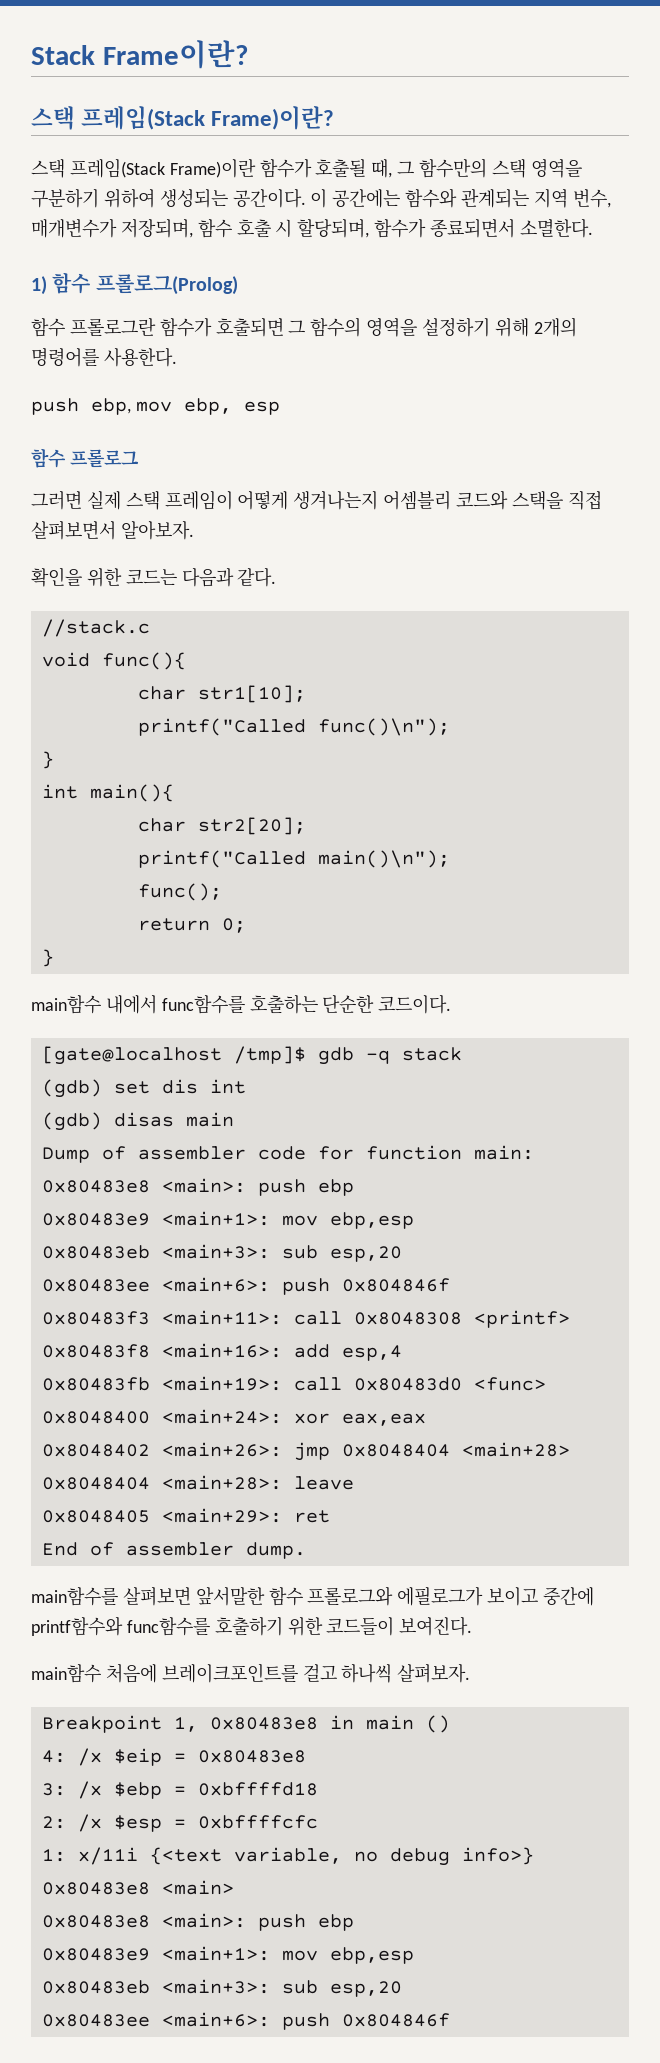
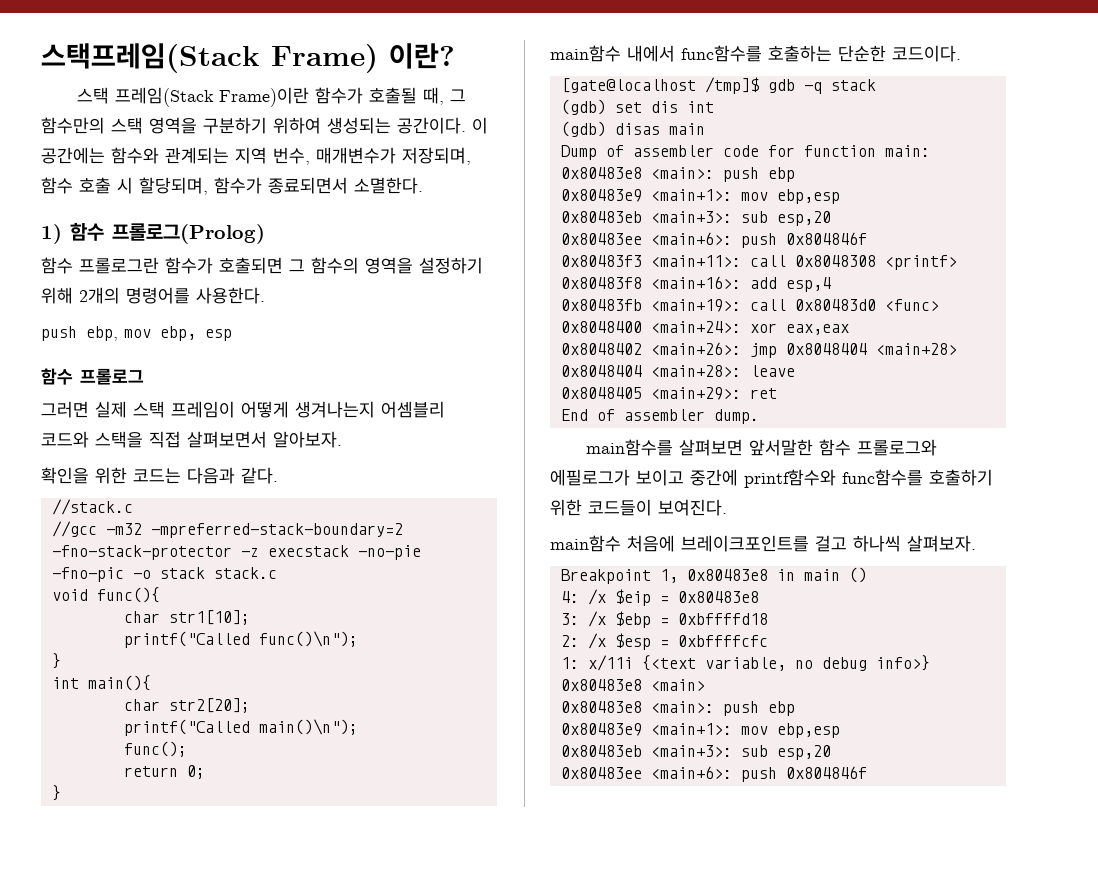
[31,40,248,69] [31,106,335,130] Stack Frame이란? // 스택 프레임(Stack Frame)이란? -> [41,43,455,73] 스택프레임(Stack Frame) 이란?
(150, 628) none -> [51,521,403,538] [51,545,421,560] [51,567,277,582] // //gcc -m32 -mpreferred-stack-boundary=2 -fno-stack-protector -z execstack -no-pie -fno-pic -o stack stack.c

